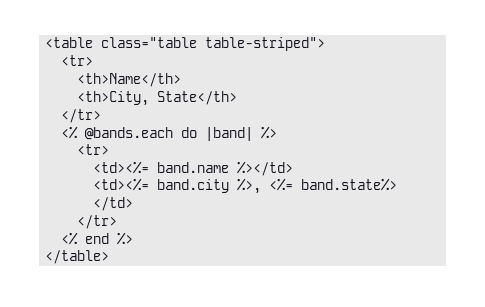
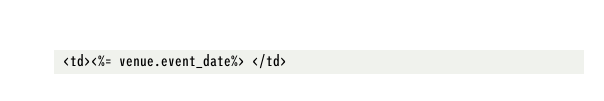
[45,37,326,51] [61,55,94,66] [77,73,182,87] [77,91,238,106] [61,109,102,123] [61,126,278,141] [77,144,110,155] [93,161,294,176] [93,178,398,194] [93,197,134,211] [77,215,118,229] [61,232,134,245] [45,250,110,264] <table class="table table-striped"> // <tr> // <th>Name</th> // <th>City, State</th> // </tr> // <% @bands.each do |band| %> // <tr> // <td><%= band.name %></td> // <td><%= band.city %>, <%= band.state%> </td> // </tr> // <% end %> // </table> -> [62,54,287,69] <td><%= venue.event_date%> </td>

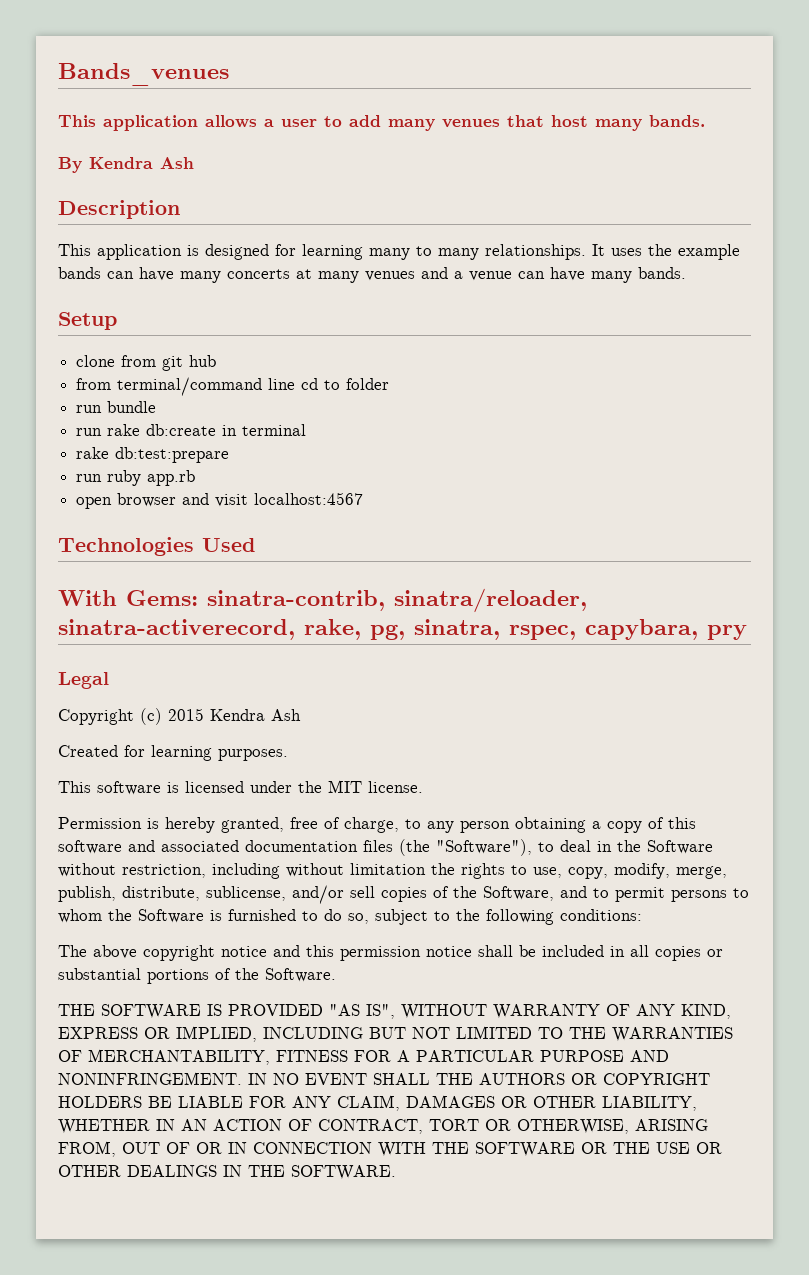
[62,54,287,69] <td><%= venue.event_date%> </td> -> [58,63,229,86] [58,115,705,131] [58,157,194,173] [58,200,180,219] [58,244,740,260] [58,267,686,283] [58,312,117,330] [76,355,217,371] [76,377,390,396] [76,401,157,413] [76,424,307,436] [76,447,230,463] [76,470,196,486] [76,492,364,509] [58,537,255,556] [58,588,587,613] [58,619,747,640] [58,672,109,689] [58,708,301,725] [58,745,288,761] [58,780,423,795] [58,817,696,833] [58,839,713,856] [58,863,727,879] [58,885,749,904] [58,909,642,925] [58,945,723,961] [58,968,336,984] [58,1004,731,1019] [58,1026,733,1042] [58,1049,669,1065] [58,1072,710,1085] [58,1095,697,1111] [58,1119,708,1134] [58,1141,722,1157] [58,1165,396,1180] Bands_venues // This application allows a user to add many venues that host many bands. // By Kendra Ash // Description // This application is designed for learning many to many relationships. It uses the example bands can have many concerts at many venues and a venue can have many bands. // Setup // clone from git hub // from terminal/command line cd to folder // run bundle // run rake db:create in terminal // rake db:test:prepare // run ruby app.rb // open browser and visit localhost:4567 // Technologies Used // With Gems: sinatra-contrib, sinatra/reloader, sinatra-activerecord, rake, pg, sinatra, rspec, capybara, pry // Legal // Copyright (c) 2015 Kendra Ash // Created for learning purposes. // This software is licensed under the MIT license. // Permission is hereby granted, free of charge, to any person obtaining a copy of this software and associated documentation files (the "Software"), to deal in the Software without restriction, including without limitation the rights to use, copy, modify, merge, publish, distribute, sublicense, and/or sell copies of the Software, and to permit persons to whom the Software is furnished to do so, subject to the following conditions: // The above copyright notice and this permission notice shall be included in all copies or substantial portions of the Software. // THE SOFTWARE IS PROVIDED "AS IS", WITHOUT WARRANTY OF ANY KIND, EXPRESS OR IMPLIED, INCLUDING BUT NOT LIMITED TO THE WARRANTIES OF MERCHANTABILITY, FITNESS FOR A PARTICULAR PURPOSE AND NONINFRINGEMENT. IN NO EVENT SHALL THE AUTHORS OR COPYRIGHT HOLDERS BE LIABLE FOR ANY CLAIM, DAMAGES OR OTHER LIABILITY, WHETHER IN AN ACTION OF CONTRACT, TORT OR OTHERWISE, ARISING FROM, OUT OF OR IN CONNECTION WITH THE SOFTWARE OR THE USE OR OTHER DEALINGS IN THE SOFTWARE.

